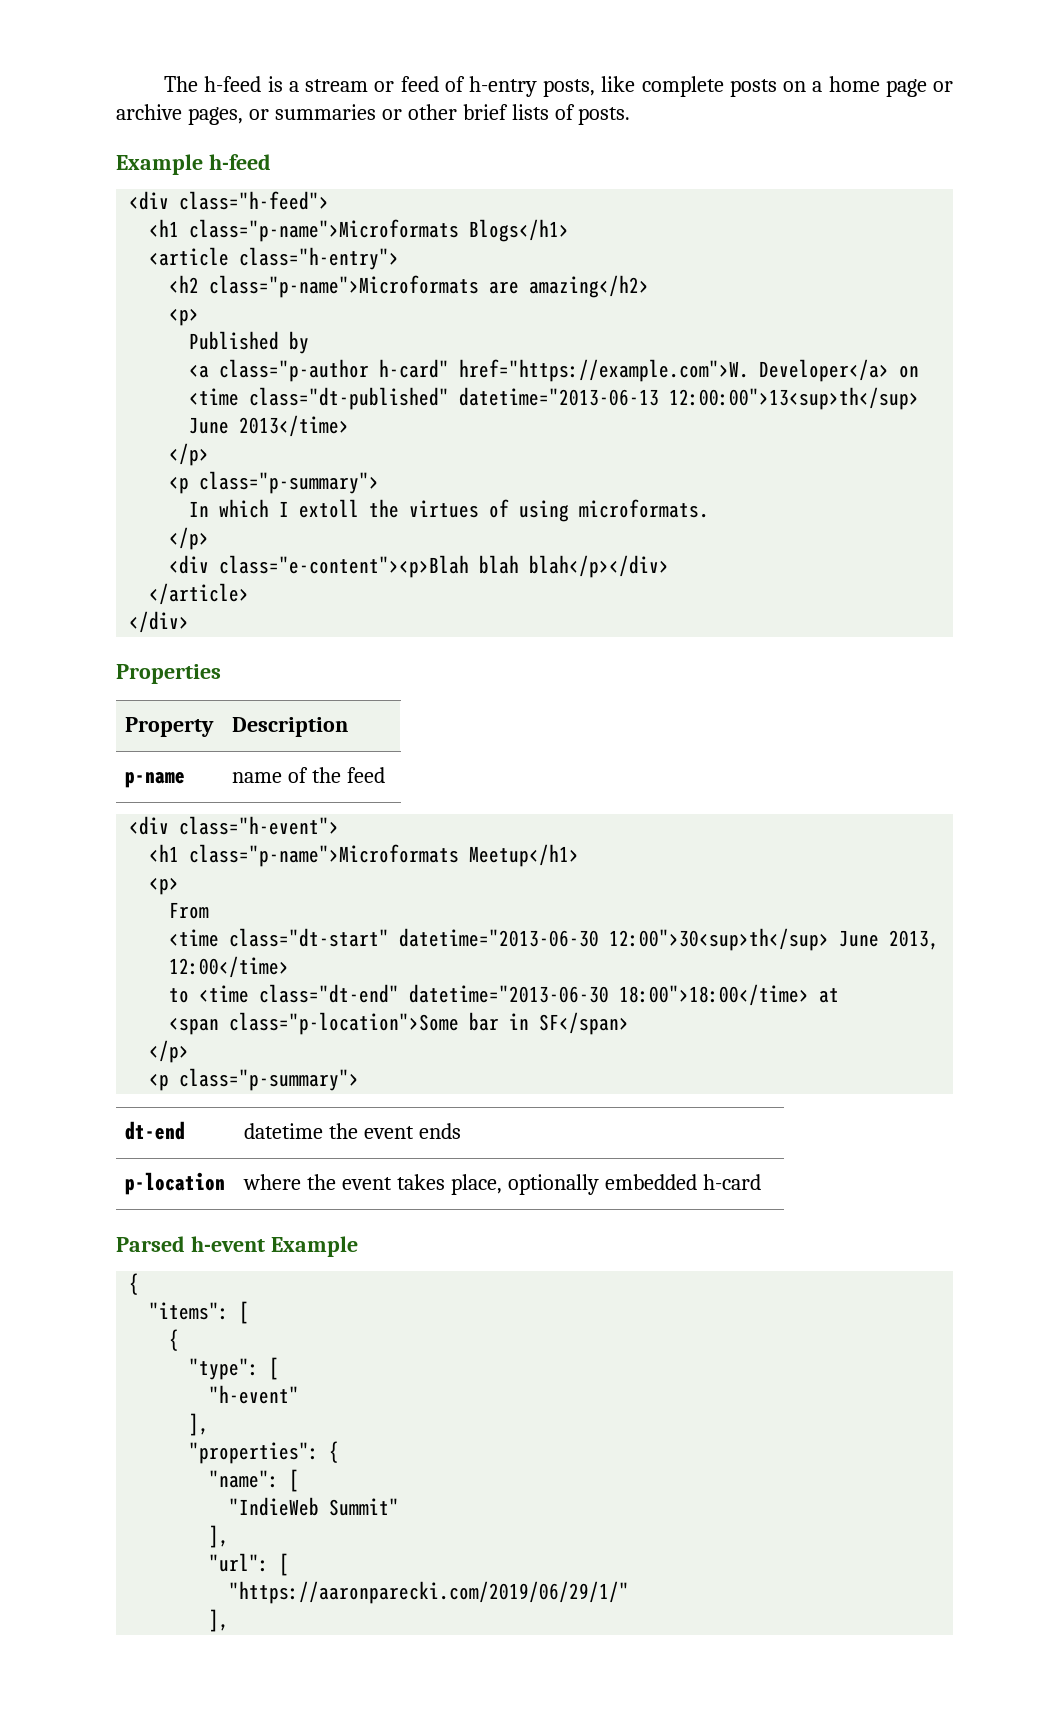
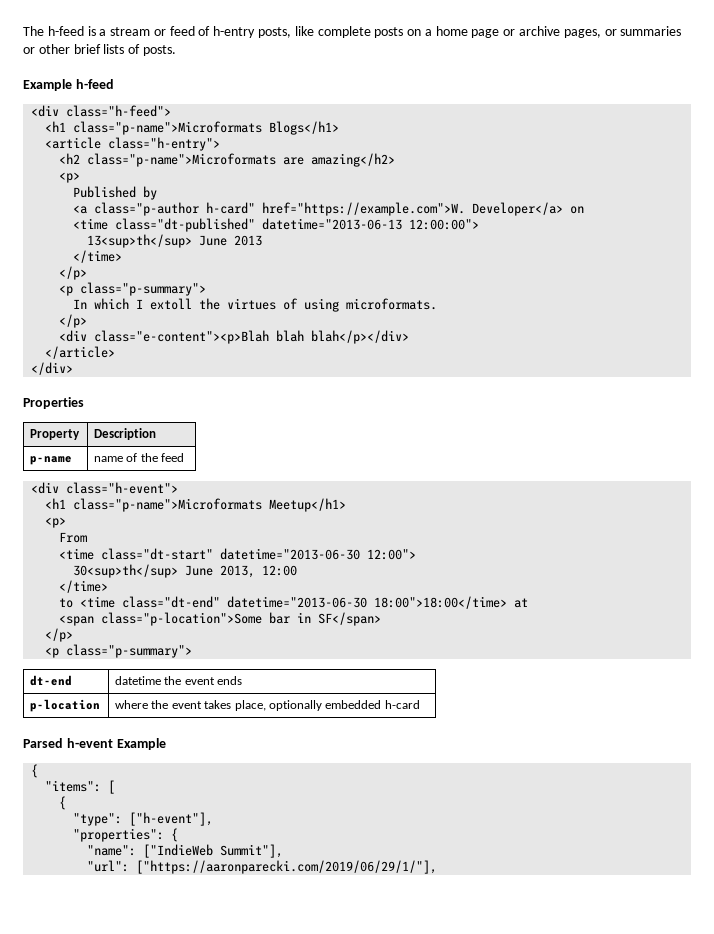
[669,387,920,410] [189,415,350,437] 12:00:00">13<sup>th</sup> June 2013</time> -> [409,219,480,230] [87,234,263,248] [73,250,123,263] 12:00:00"> // 13<sup>th</sup> June 2013 // </time>
[609,928,940,951] [169,956,290,978] 12:00">30<sup>th</sup> June 2013, 12:00</time> -> [367,549,417,560] [73,564,298,578] [59,580,109,593] 12:00"> // 30<sup>th</sup> June 2013, 12:00 // </time>
[269,1357,280,1380] [209,1385,300,1404] [189,1413,210,1436] [ // "h-event" // ], -> [129,812,214,826] ["h-event"],
[289,1469,300,1492] [229,1497,400,1516] [209,1525,230,1548] [209,1553,290,1576] [229,1581,630,1604] [209,1609,230,1632] [ // "IndieWeb Summit" // ], // "url": [ // "https://aaronparecki.com/2019/06/29/1/" // ], -> [143,844,284,858] [87,860,438,874] ["IndieWeb Summit"], // "url": ["https://aaronparecki.com/2019/06/29/1/"],

